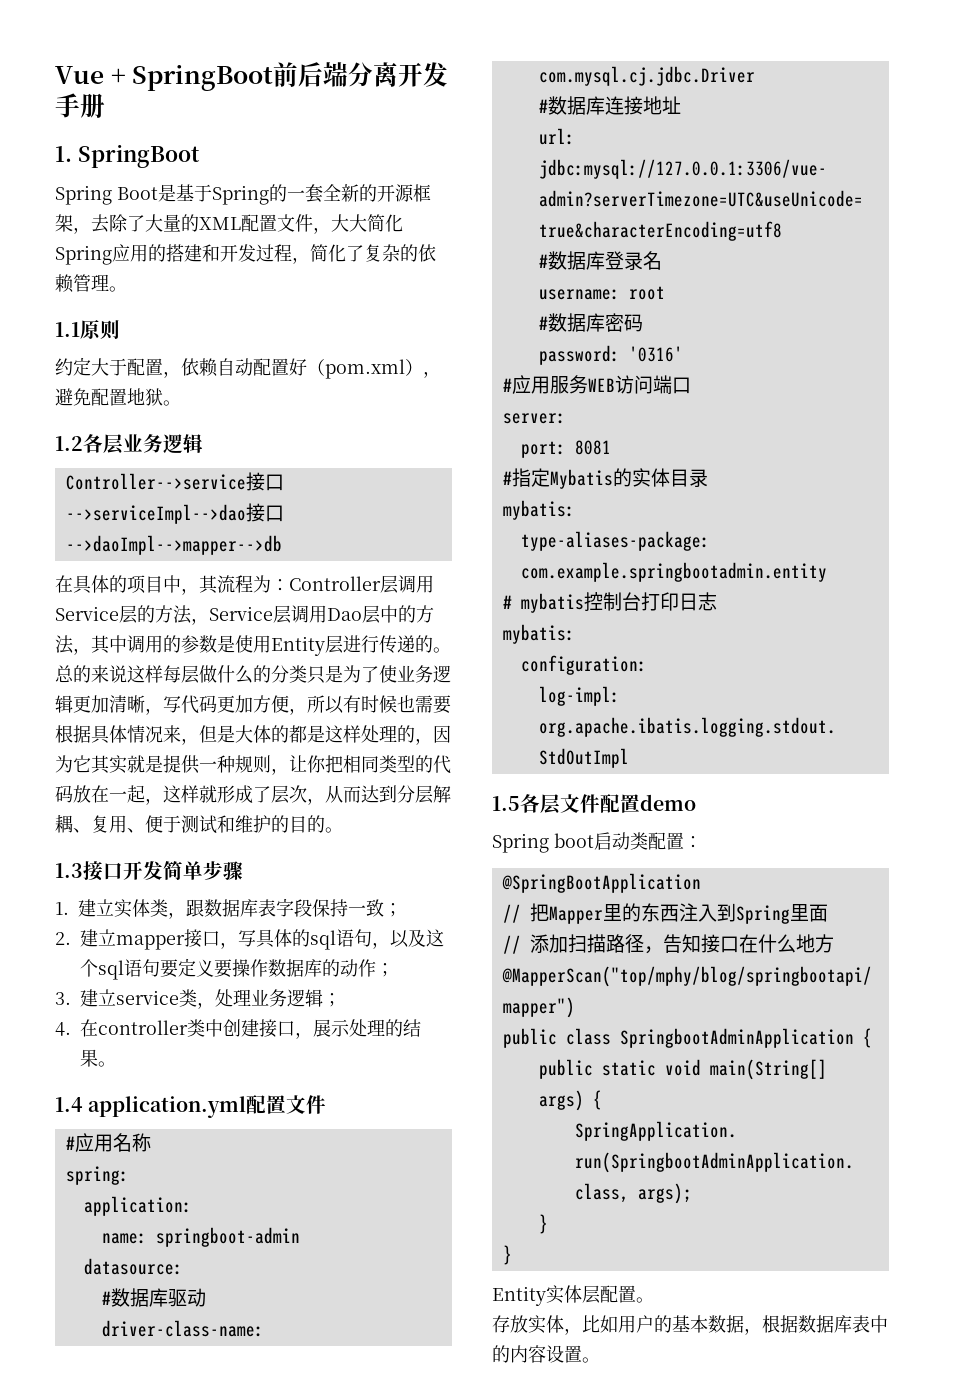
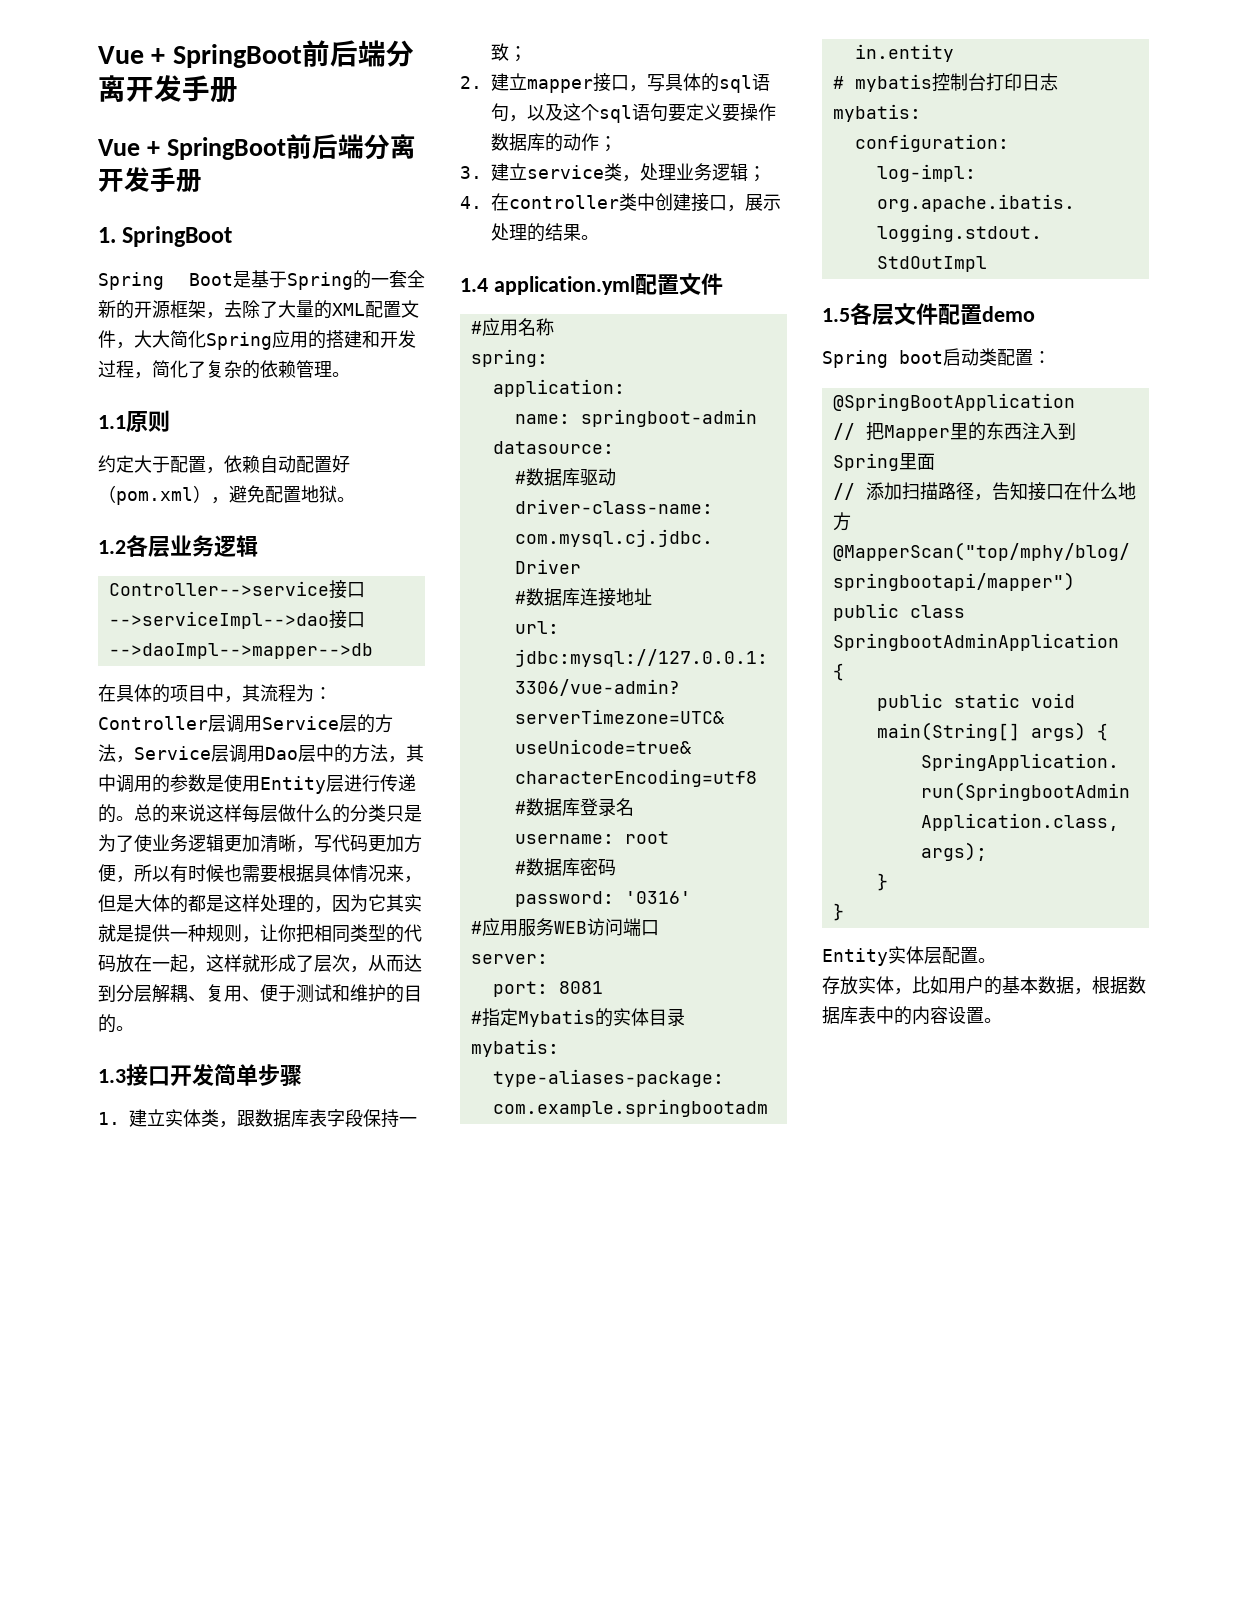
[55,62,449,91] [55,93,105,118] Vue + SpringBoot前后端分离开发手册 -> [98,40,414,68] [98,75,238,103] [98,134,416,160] [98,167,202,193] Vue + SpringBoot前后端分离开发手册 // Vue + SpringBoot前后端分离开发手册

